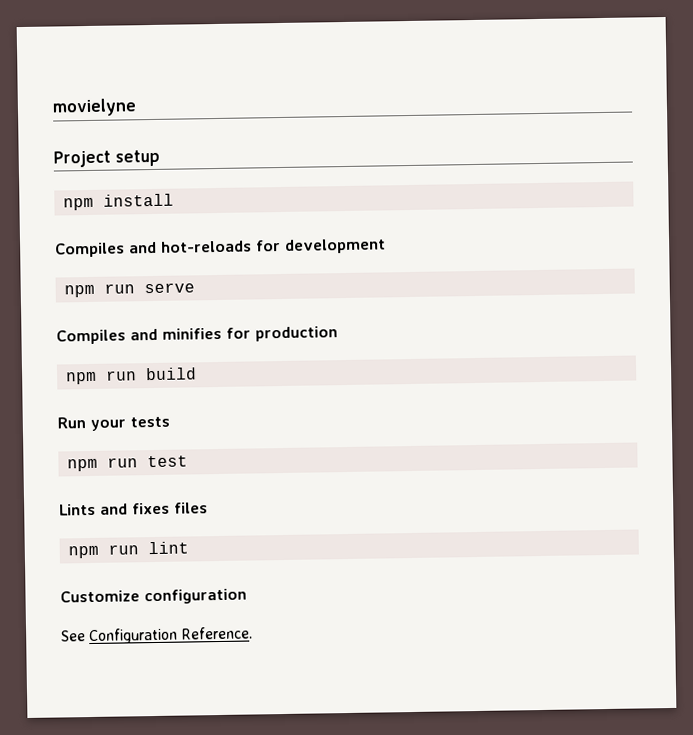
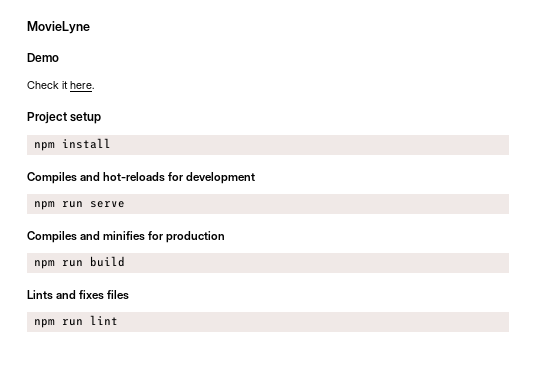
[52,98,137,117] movielyne -> [27,21,90,34] [27,53,59,62] [27,81,94,89] MovieLyne // Demo // Check it here.
[57,416,170,431] [67,455,189,472] // Run your tests // npm run test -> (125, 261) none
[60,588,247,605] [61,626,254,645] // Customize configuration // See Configuration Reference. -> (118, 320) none

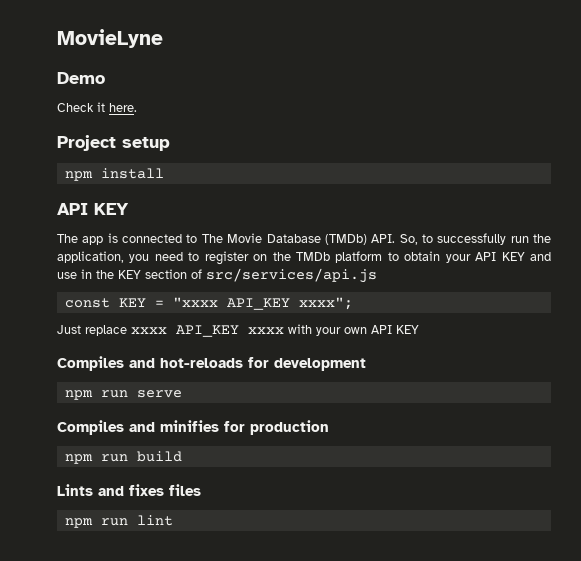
(111, 143) none -> [57,203,129,215] [57,233,551,245] [57,251,551,265] [57,268,377,283] [64,297,353,310] [57,324,419,337] // API KEY // The app is connected to The Movie Database (TMDb) API. So, to successfully run the application, you need to register on the TMDb platform to obtain your API KEY and use in the KEY section of src/services/api.js // const KEY = "xxxx API_KEY xxxx"; // Just replace xxxx API_KEY xxxx with your own API KEY

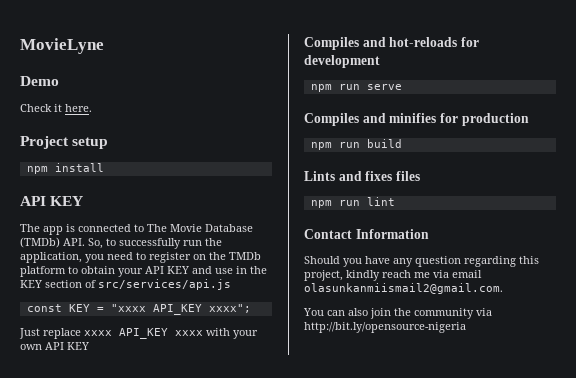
(173, 520) none -> [304,229,429,239] [304,256,539,267] [304,270,482,281] [304,283,503,294] [303,308,492,319] [304,322,466,333] // Contact Information // Should you have any question regarding this project, kindly reach me via email olasunkanmiismail2@gmail.com. // You can also join the community via http://bit.ly/opensource-nigeria

